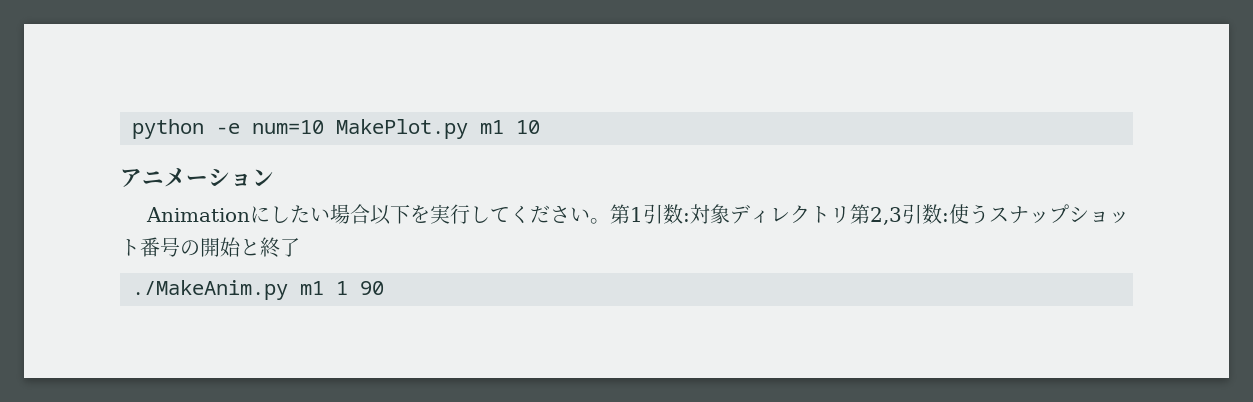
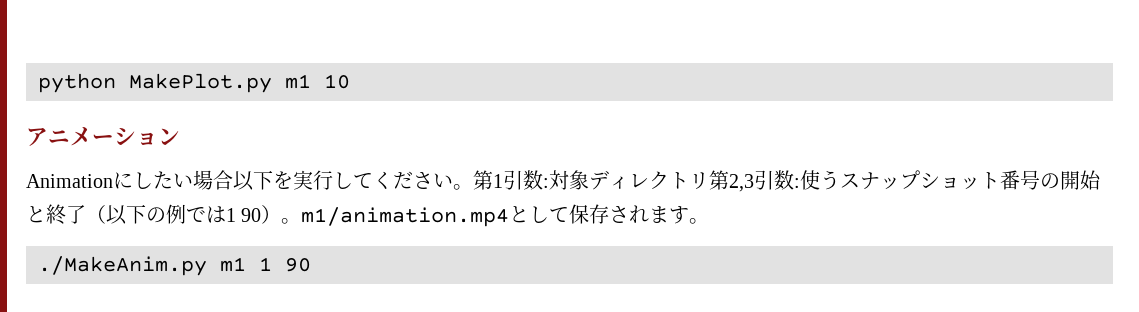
[216,120,324,134] -e num=10 -> (116, 83) none
(300, 247) none -> [86,204,710,227] （以下の例では1 90）。m1/animation.mp4として保存されます。

